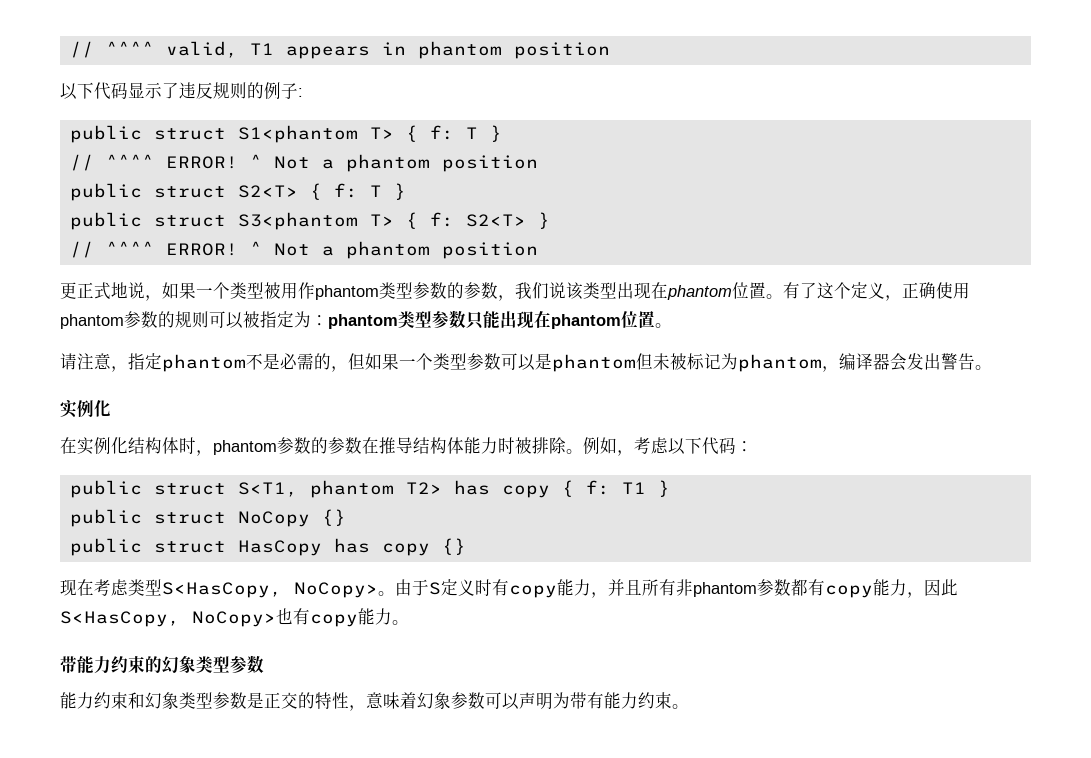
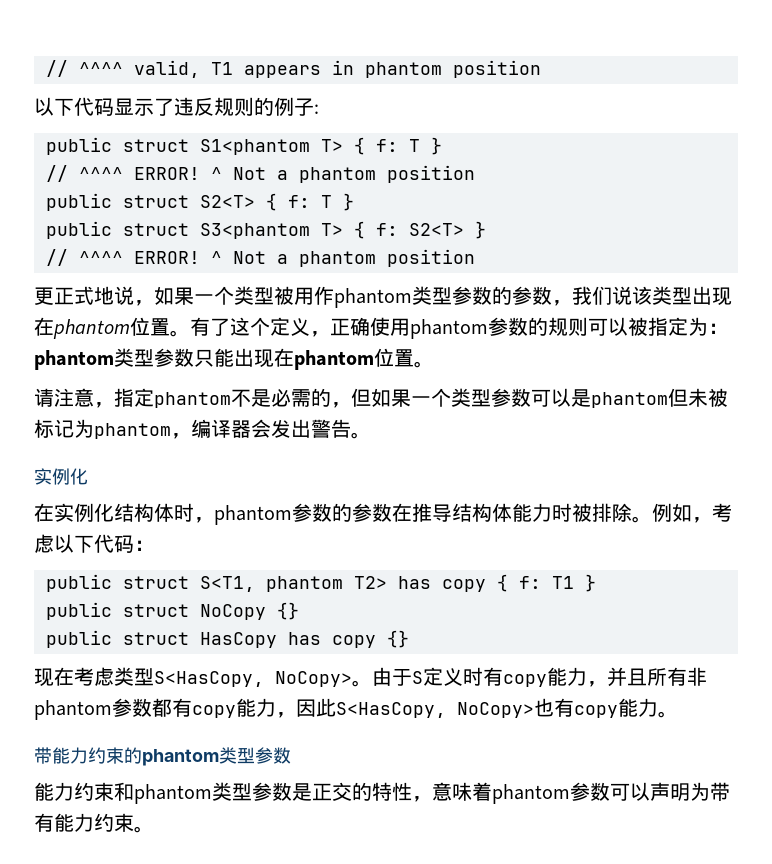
[162,656,196,673] 幻象 -> [142,749,219,766] phantom
[145,692,179,709] 幻象 -> [134,784,212,804] phantom
[417,692,451,709] 幻象 -> [492,784,570,804] phantom

